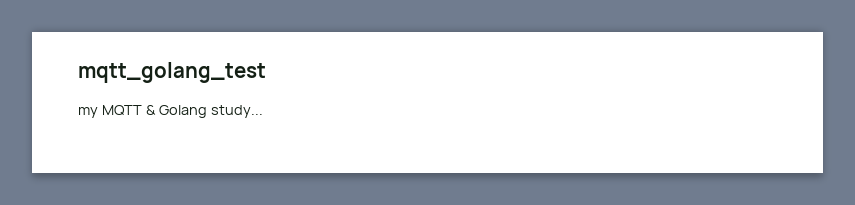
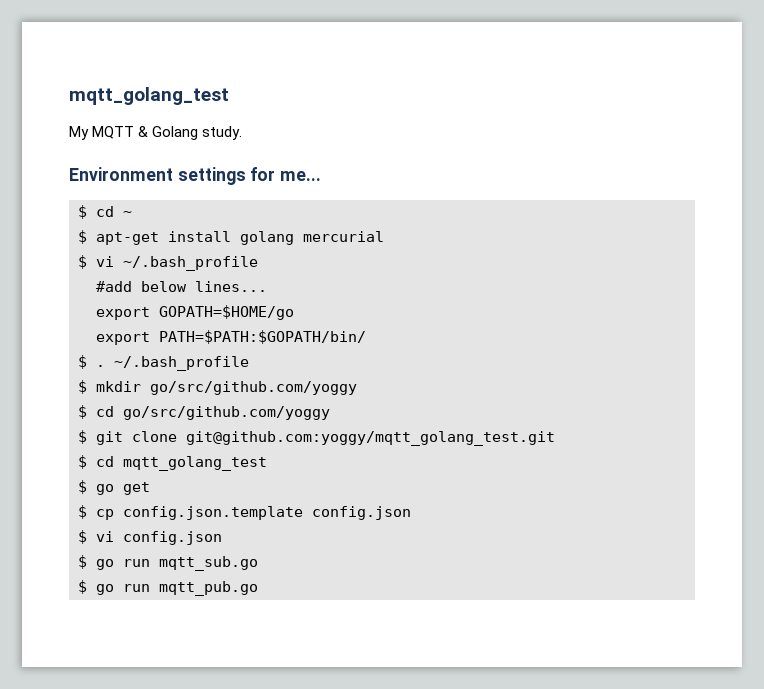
[78,62,266,83] [78,107,98,118] mqtt_golang_test // my -> [69,87,229,105] [69,126,89,140] mqtt_golang_test // My
[210,105,263,118] study... -> [202,126,243,140] [69,167,322,185] [78,205,132,219] [78,230,384,245] [78,255,258,271] [96,281,267,292] [96,305,294,320] [96,330,366,345] [78,355,249,371] [78,380,357,395] [78,405,330,420] [78,430,555,446] [78,455,267,471] [78,480,150,495] [78,505,411,520] [78,530,222,545] [78,555,258,571] [78,580,258,596] study. // Environment settings for me... // $ cd ~ // $ apt-get install golang mercurial // $ vi ~/.bash_profile // #add below lines... // export GOPATH=$HOME/go // export PATH=$PATH:$GOPATH/bin/ // $ . ~/.bash_profile // $ mkdir go/src/github.com/yoggy // $ cd go/src/github.com/yoggy // $ git clone git@github.com:yoggy/mqtt_golang_test.git // $ cd mqtt_golang_test // $ go get // $ cp config.json.template config.json // $ vi config.json // $ go run mqtt_sub.go // $ go run mqtt_pub.go

